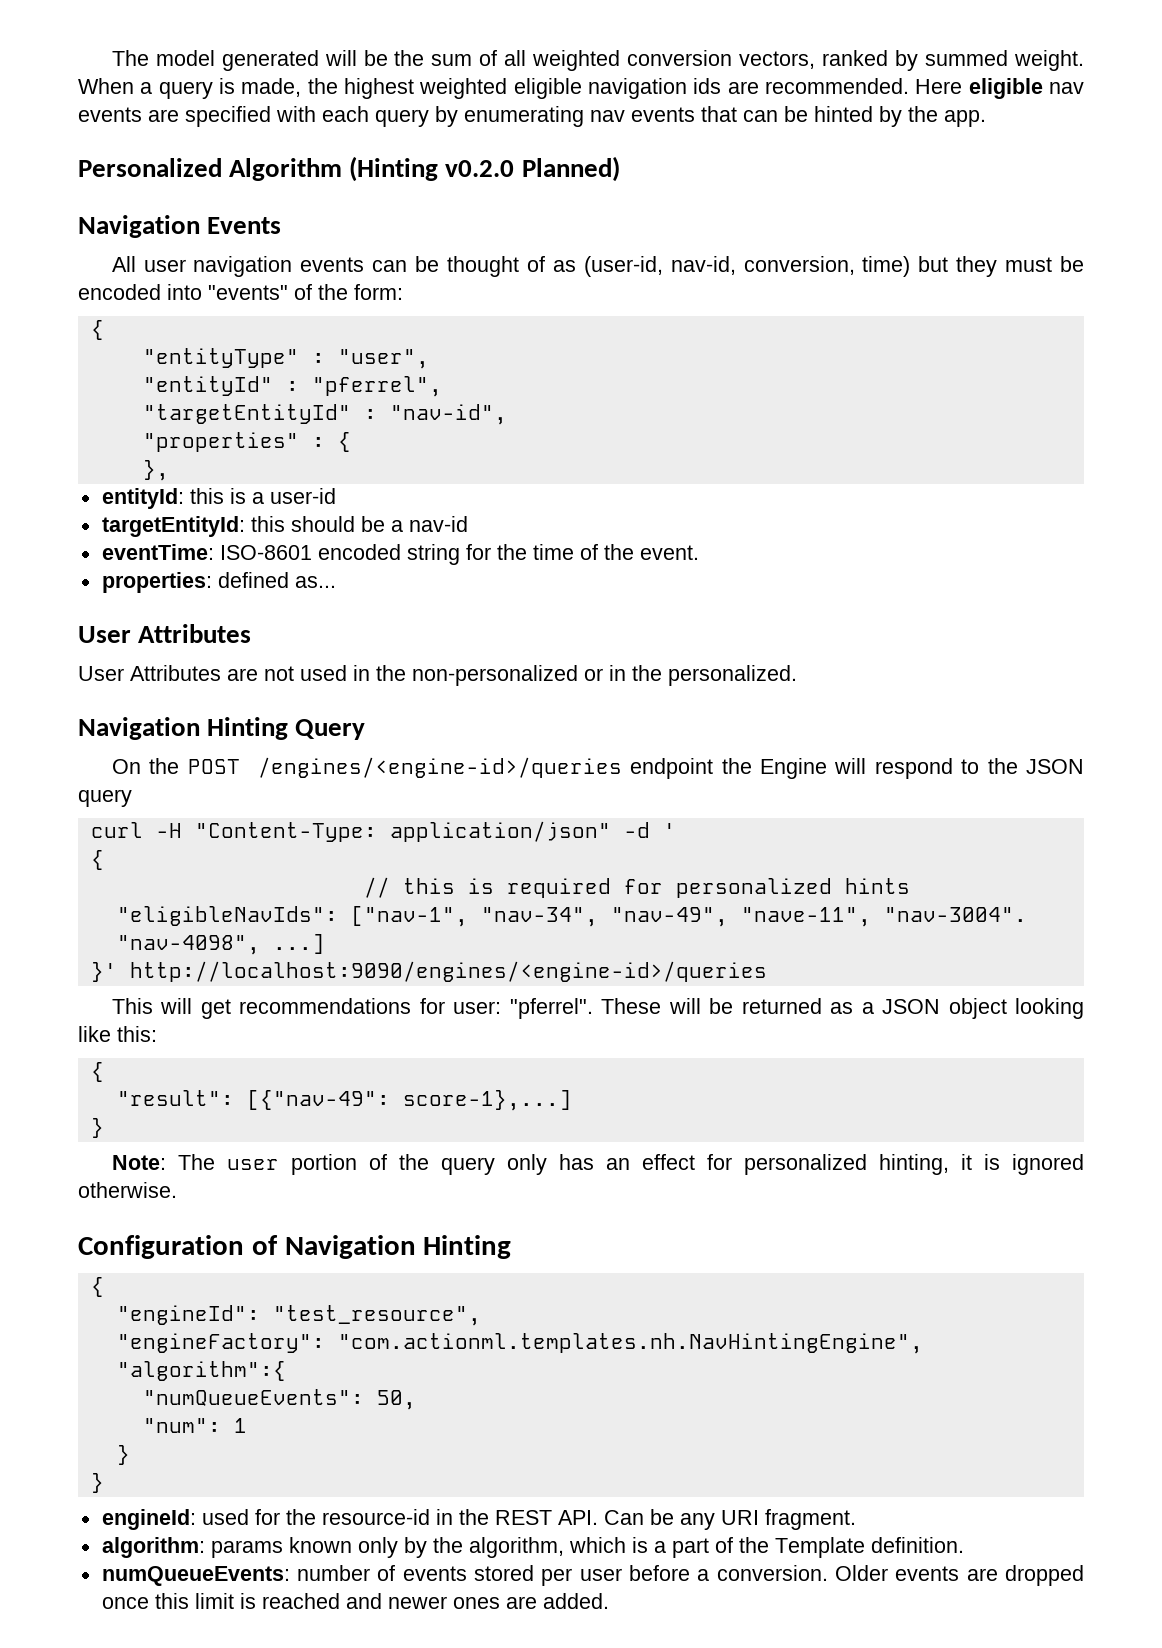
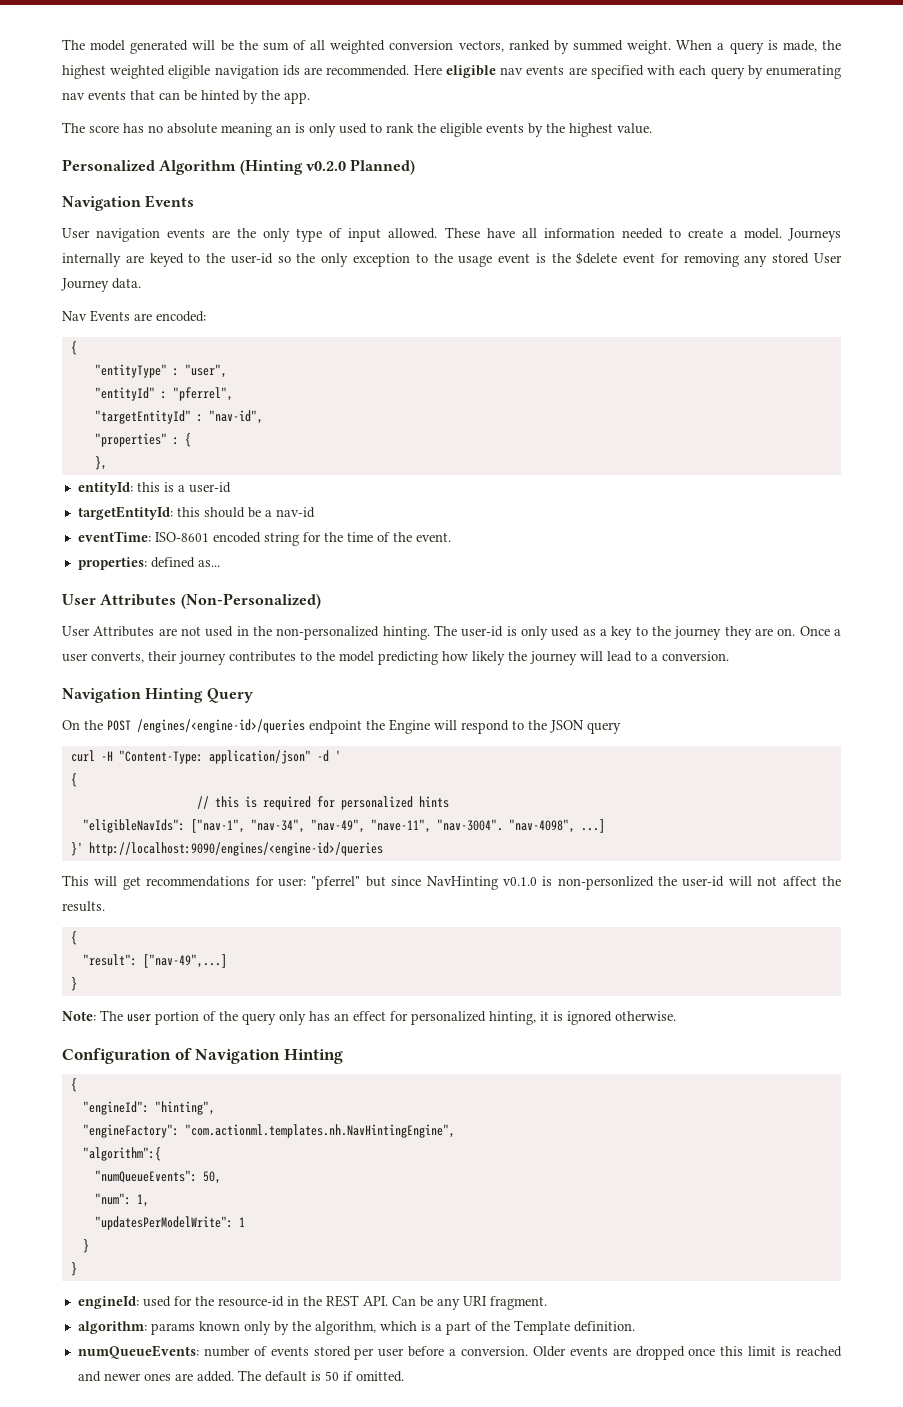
(986, 118) none -> [62,122,652,137] // The score has no absolute meaning an is only used to rank the eligible events by the highest value.
[111,256,1084,277] [78,284,403,300] All user navigation events can be thought of as (user-id, nav-id, conversion, time) but they must be encoded into "events" of the form: -> [62,227,841,242] [62,252,842,267] [61,278,141,292] [62,310,206,322] User navigation events are the only type of input allowed. These have all information needed to create a model. Journeys internally are keyed to the user-id so the only exception to the usage event is the $delete event for removing any stored User Journey data. // Nav Events are encoded:
(252, 633) none -> [180,593,321,609] (Non-Personalized)
[584,665,797,686] or in the personalized. -> [382,625,842,640] [62,651,729,665] hinting. The user-id is only used as a key to the journey they are on. Once a user converts, their journey contributes to the model predicting how likely the journey will lead to a conversion.
[509,998,1084,1019] [78,1026,157,1042] "pferrel". These will be returned as a JSON object looking like this: -> [311,876,842,890] [62,901,105,912] "pferrel" but since NavHinting v0.1.0 is non-personlized the user-id will not affect the results.
[246,1090,572,1111] [{"nav-49": score-1},...] -> [142,954,227,968] ["nav-49",...]
[272,1305,481,1326] "test_resource", -> [154,1101,215,1115] "hinting",
(221, 1425) none -> [136,1194,149,1207] [94,1216,233,1230] 1, // "updatesPerModelWrite":
(609, 1601) none -> [237,1370,404,1382] The default is 50 if omitted.

